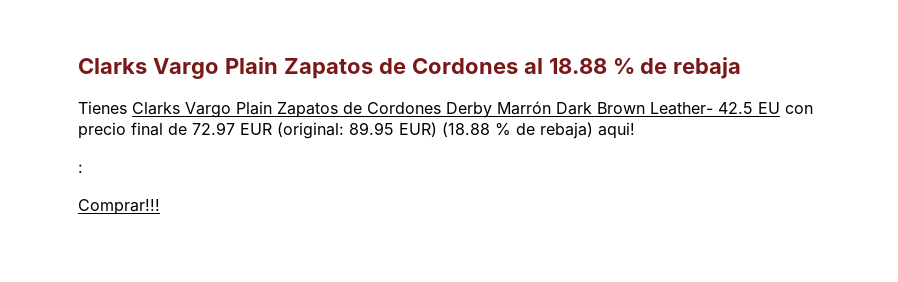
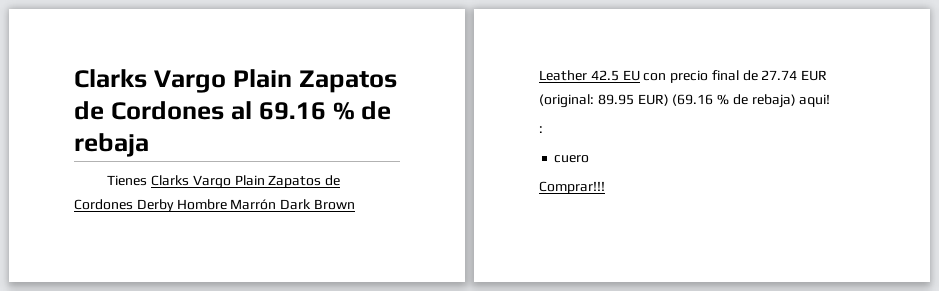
[548,58,607,74] 18.88 -> [258,102,326,120] 69.16
(492, 110) none -> [176,199,227,210] Hombre
[650,102,713,115] Leather- -> [539,70,587,81] Leather
[192,122,235,135] 72.97 -> [761,70,798,80] 27.74
[442,122,490,137] (18.88 -> [672,94,714,106] (69.16
(83, 168) none -> [554,155,590,163] // cuero

